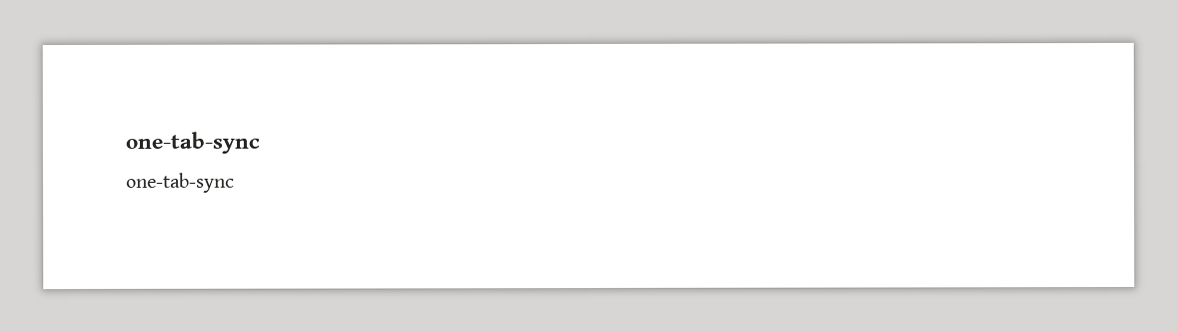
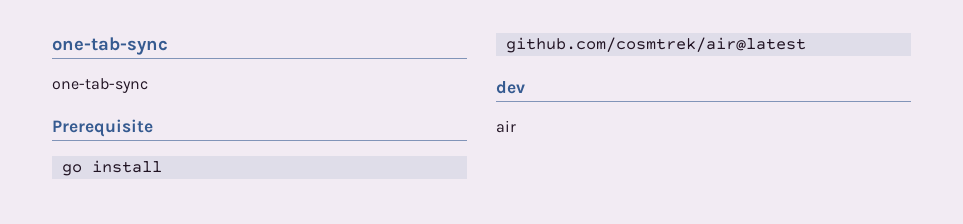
(235, 182) none -> [52,119,153,137] [61,160,162,176] [505,37,806,53] [496,81,525,94] [496,120,516,133] // Prerequisite // go install github.com/cosmtrek/air@latest // dev // air

